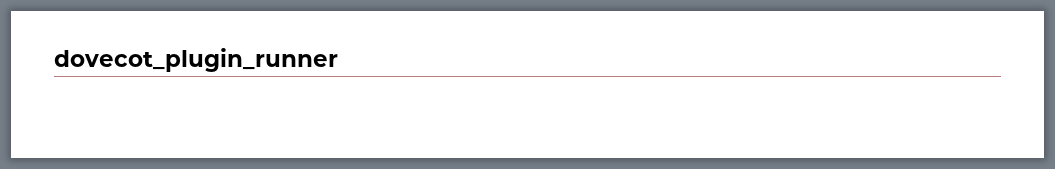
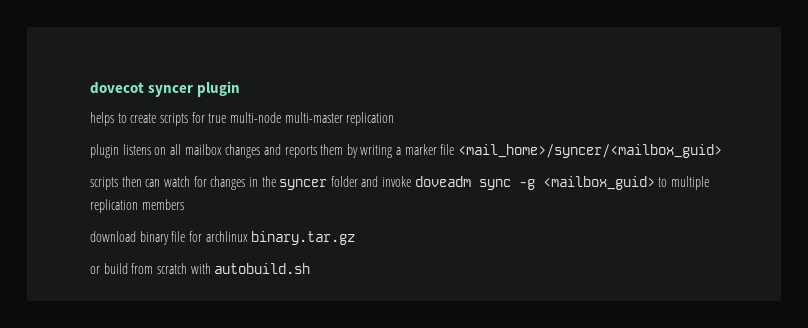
[54,48,338,72] dovecot_plugin_runner -> [90,81,241,97] [90,112,395,126] [90,144,723,158] [90,176,710,190] [90,199,184,213] [90,231,356,245] [90,263,311,274] dovecot syncer plugin // helps to create scripts for true multi-node multi-master replication // plugin listens on all mailbox changes and reports them by writing a marker file <mail_home>/syncer/<mailbox_guid> // scripts then can watch for changes in the syncer folder and invoke doveadm sync -g <mailbox_guid> to multiple replication members // download binary file for archlinux binary.tar.gz // or build from scratch with autobuild.sh

